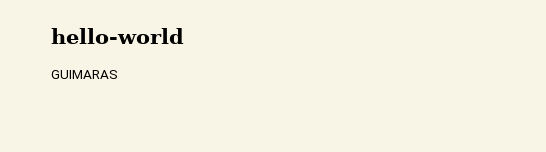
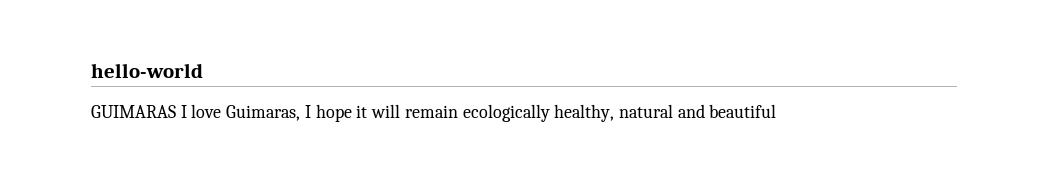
(118, 74) none -> [180,104,777,122] I love Guimaras, I hope it will remain ecologically healthy, natural and beautiful

